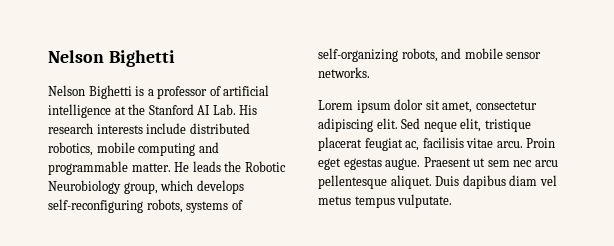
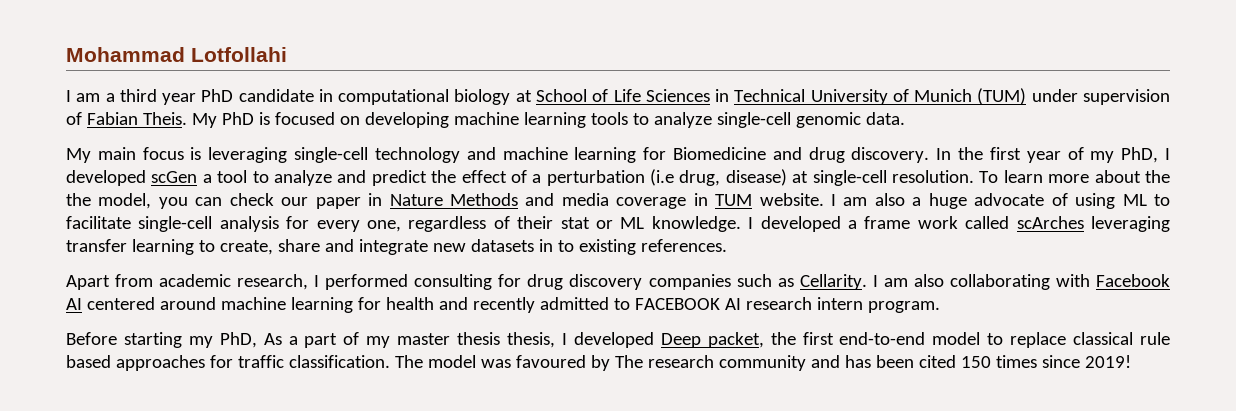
[48,50,175,67] [48,85,270,99] [48,104,258,118] [48,123,250,134] [48,142,219,156] [48,161,286,175] [48,180,244,194] [48,199,243,213] [318,48,542,62] [318,67,370,78] [318,99,537,113] [318,118,531,132] [318,137,556,151] [318,157,558,170] [318,175,557,189] [318,194,453,208] Nelson Bighetti // Nelson Bighetti is a professor of artificial intelligence at the Stanford AI Lab. His research interests include distributed robotics, mobile computing and programmable matter. He leads the Robotic Neurobiology group, which develops self-reconfiguring robots, systems of self-organizing robots, and mobile sensor networks. // Lorem ipsum dolor sit amet, consectetur adipiscing elit. Sed neque elit, tristique placerat feugiat ac, facilisis vitae arcu. Proin eget egestas augue. Praesent ut sem nec arcu pellentesque aliquet. Duis dapibus diam vel metus tempus vulputate. -> [66,47,287,62] [66,88,1170,105] [66,112,905,128] [66,147,1171,163] [66,169,1171,186] [66,193,1171,209] [66,216,1170,232] [66,239,727,255] [66,274,1171,290] [66,297,940,313] [66,332,1170,348] [66,355,1131,371] Mohammad Lotfollahi // I am a third year PhD candidate in computational biology at School of Life Sciences in Technical University of Munich (TUM) under supervision of Fabian Theis. My PhD is focused on developing machine learning tools to analyze single-cell genomic data. // My main focus is leveraging single-cell technology and machine learning for Biomedicine and drug discovery. In the first year of my PhD, I developed scGen a tool to analyze and predict the effect of a perturbation (i.e drug, disease) at single-cell resolution. To learn more about the the model, you can check our paper in Nature Methods and media coverage in TUM website. I am also a huge advocate of using ML to facilitate single-cell analysis for every one, regardless of their stat or ML knowledge. I developed a frame work called scArches leveraging transfer learning to create, share and integrate new datasets in to existing references. // Apart from academic research, I performed consulting for drug discovery companies such as Cellarity. I am also collaborating with Facebook AI centered around machine learning for health and recently admitted to FACEBOOK AI research intern program. // Before starting my PhD, As a part of my master thesis thesis, I developed Deep packet, the first end-to-end model to replace classical rule based approaches for traffic classification. The model was favoured by The research community and has been cited 150 times since 2019!

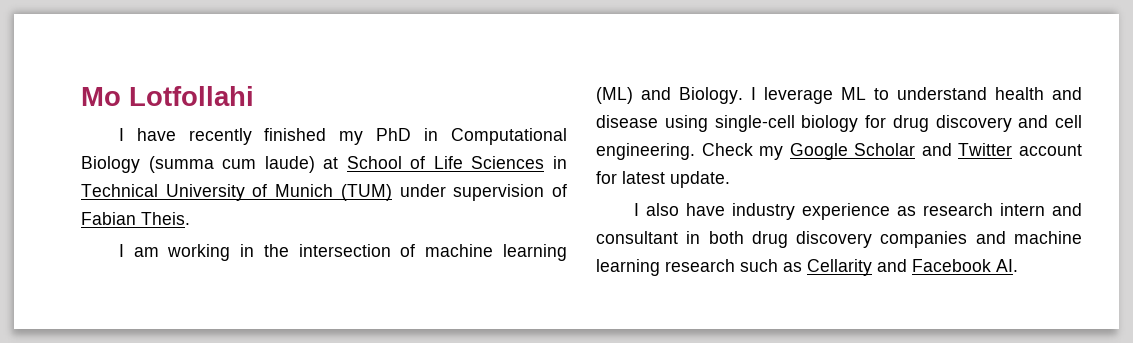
[66,47,185,62] Mohammad -> [81,87,121,106] Mo
[76,89,511,105] am a third year PhD candidate in computational biology -> [136,128,567,145] [81,156,315,173] have recently finished my PhD in Computational Biology (summa cum laude)
[191,112,905,128] [66,147,1171,163] [66,169,1171,186] [66,193,1171,209] [66,216,1170,232] [66,239,727,255] [66,274,1171,290] [66,297,940,313] [66,332,1170,348] [66,355,1131,371] My PhD is focused on developing machine learning tools to analyze single-cell genomic data. // My main focus is leveraging single-cell technology and machine learning for Biomedicine and drug discovery. In the first year of my PhD, I developed scGen a tool to analyze and predict the effect of a perturbation (i.e drug, disease) at single-cell resolution. To learn more about the the model, you can check our paper in Nature Methods and media coverage in TUM website. I am also a huge advocate of using ML to facilitate single-cell analysis for every one, regardless of their stat or ML knowledge. I developed a frame work called scArches leveraging transfer learning to create, share and integrate new datasets in to existing references. // Apart from academic research, I performed consulting for drug discovery companies such as Cellarity. I am also collaborating with Facebook AI centered around machine learning for health and recently admitted to FACEBOOK AI research intern program. // Before starting my PhD, As a part of my master thesis thesis, I developed Deep packet, the first end-to-end model to replace classical rule based approaches for traffic classification. The model was favoured by The research community and has been cited 150 times since 2019! -> [118,244,567,261] [596,87,1082,104] [596,115,1082,132] [596,143,1082,160] [596,171,730,188] [633,203,1082,220] [596,231,1082,248] [596,259,1018,276] // I am working in the intersection of machine learning (ML) and Biology. I leverage ML to understand health and disease using single-cell biology for drug discovery and cell engineering. Check my Google Scholar and Twitter account for latest update. // I also have industry experience as research intern and consultant in both drug discovery companies and machine learning research such as Cellarity and Facebook AI.

